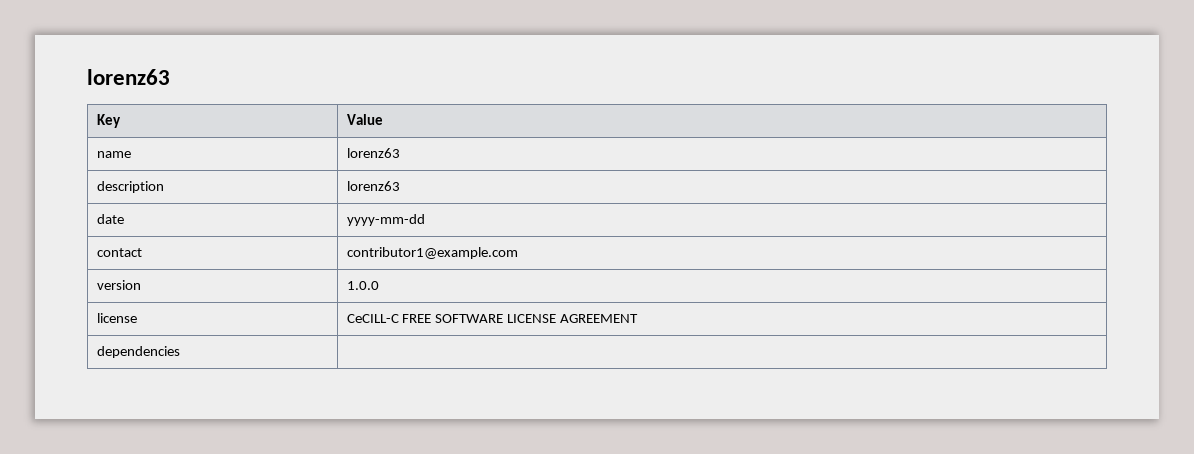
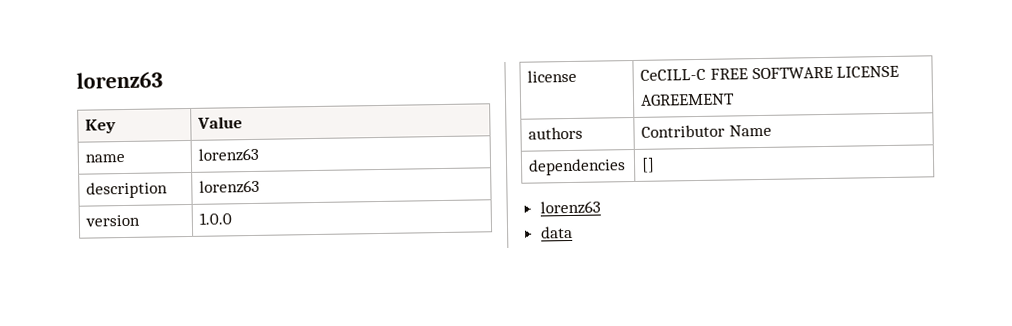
[96,214,124,224] [346,214,425,226] [96,248,142,257] [346,247,518,259] // date | yyyy-mm-dd // contact | contributor1@example.com -> (261, 186) none
[96,346,180,358] dependencies | -> [528,126,584,140] [641,124,772,138] [528,158,627,176] [641,157,656,173] [539,200,601,215] [540,225,573,239] authors | Contributor Name // dependencies | [] // lorenz63 // data

